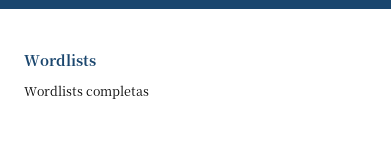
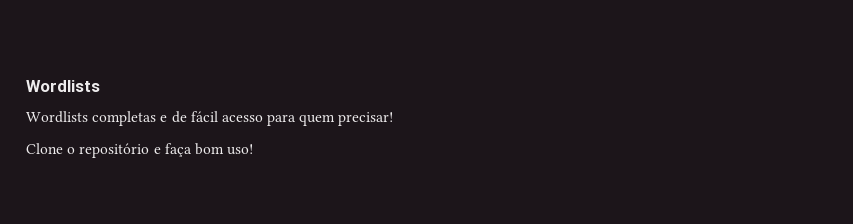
(150, 92) none -> [160,111,394,126] [26,143,254,158] e de fácil acesso para quem precisar! // Clone o repositório e faça bom uso!

